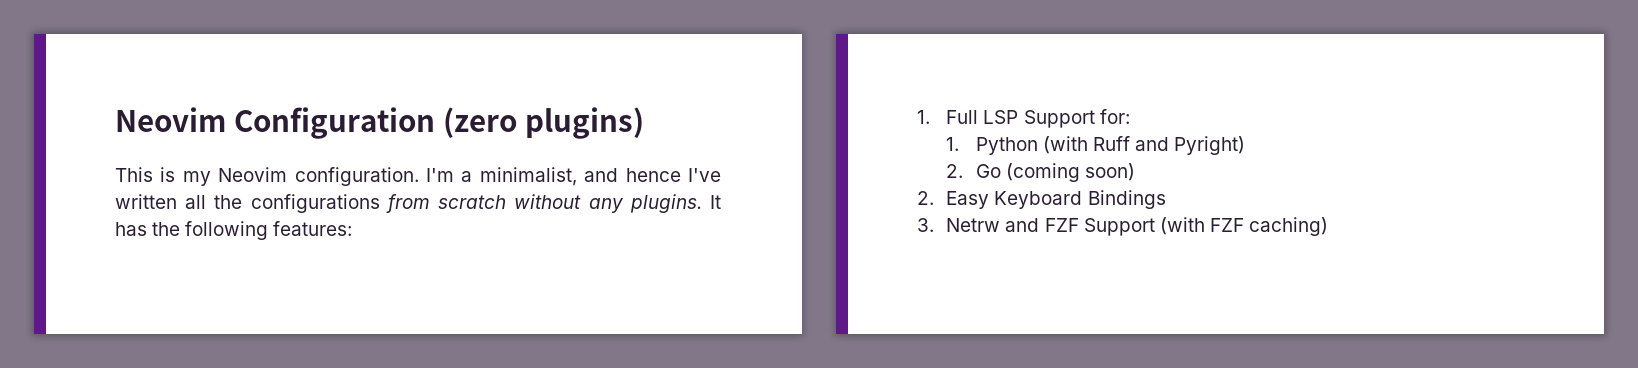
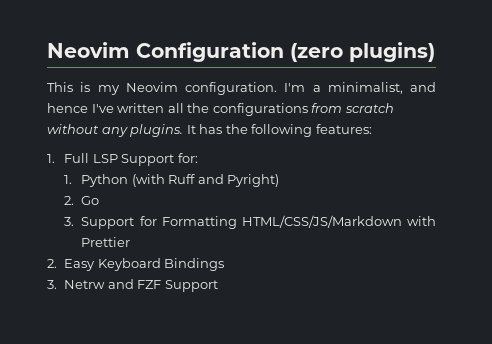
[1005,163,1135,182] (coming soon) -> [64,215,436,229] [81,237,131,247] // 3. Support for Formatting HTML/CSS/JS/Markdown with Prettier
[1159,217,1329,236] (with FZF caching) -> (218, 286) none

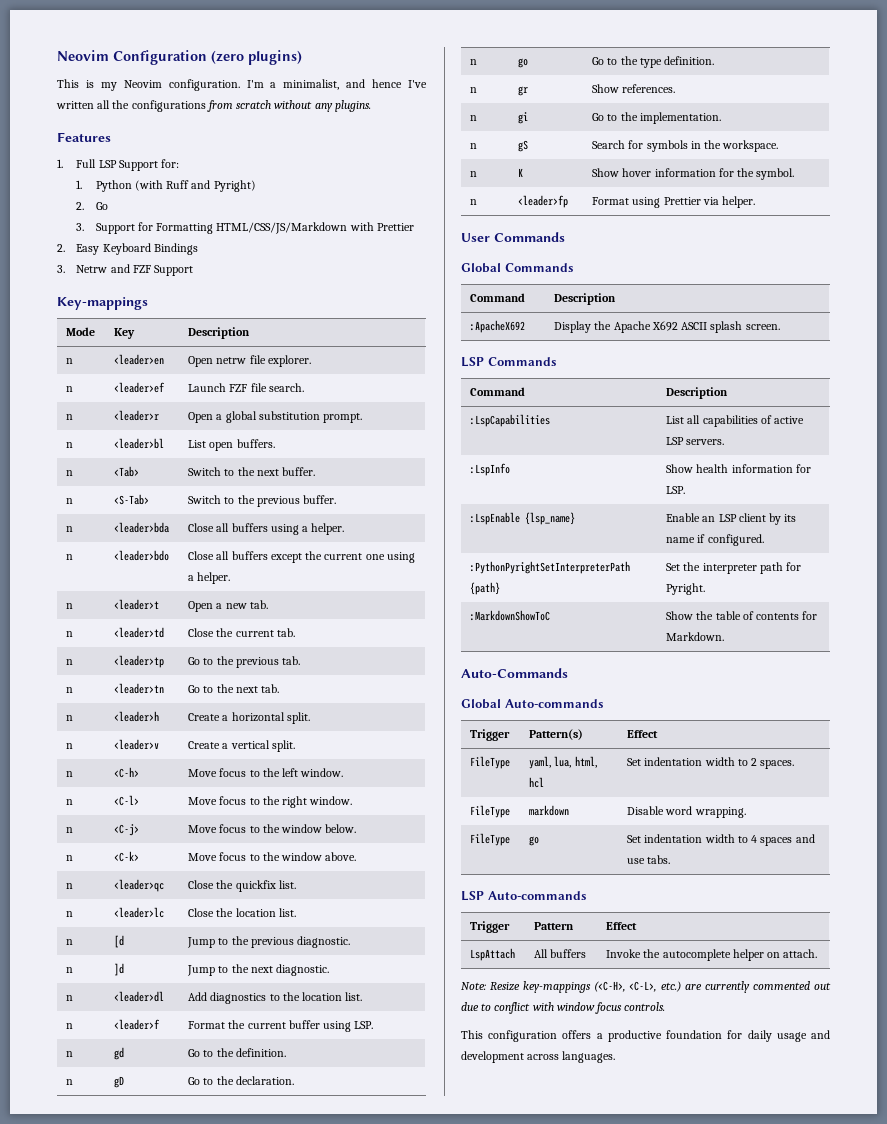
[186,124,372,137] It has the following features: -> [57,132,111,142] // Features
(218, 286) none -> [57,297,148,310] [66,327,96,336] [114,328,136,339] [188,327,251,339] [66,358,74,364] [114,354,165,365] [188,355,311,367] [66,386,74,392] [114,382,166,393] [188,383,304,392] [66,414,74,420] [114,410,160,421] [188,411,363,423] [66,442,74,448] [114,438,165,449] [188,439,275,451] [66,470,74,476] [114,466,140,477] [188,467,316,476] [66,498,74,504] [114,494,150,505] [188,495,337,507] [66,526,74,532] [114,522,170,533] [188,523,345,535] [66,554,74,560] [114,550,170,561] [188,551,415,563] [188,572,231,584] [66,603,74,609] [114,599,160,610] [188,600,268,612] [66,631,74,637] [114,627,165,638] [188,628,295,637] [66,659,74,665] [114,655,165,668] [188,656,301,668] [66,687,74,693] [114,683,165,694] [188,684,280,693] [66,715,74,721] [114,711,160,722] [188,712,310,724] [66,743,74,749] [114,739,160,750] [188,740,295,752] [66,771,74,777] [114,767,140,778] [188,768,344,777] [66,799,74,805] [114,795,140,806] [188,796,353,808] [66,827,74,833] [114,824,140,836] [188,824,357,833] [66,855,74,861] [114,851,140,862] [188,852,357,861] [66,883,74,889] [114,879,165,892] [188,880,296,892] [66,911,74,917] [114,907,165,918] [188,908,296,917] [66,939,74,945] [114,935,125,948] [187,936,351,948] [66,967,74,973] [114,963,125,976] [187,964,330,976] [66,995,74,1001] [114,991,165,1002] [188,992,363,1004] [66,1023,74,1029] [114,1019,161,1030] [188,1020,374,1032] [66,1051,74,1057] [114,1047,125,1060] [188,1048,286,1057] [66,1079,74,1085] [114,1076,125,1088] [188,1076,294,1085] [470,59,478,65] [518,58,529,68] [592,56,715,68] [470,87,478,93] [518,86,529,96] [592,84,676,93] [470,115,478,121] [518,112,529,124] [592,112,721,124] [470,143,478,149] [518,140,529,152] [592,140,779,152] [470,171,478,177] [518,168,524,177] [592,168,795,180] [470,199,478,205] [518,195,569,208] [592,196,756,208] [461,232,565,242] [461,263,573,273] [470,293,526,302] [554,293,617,305] [470,320,526,333] [554,321,780,333] [461,357,556,367] [470,387,526,396] [666,387,729,399] [470,414,551,427] [666,415,805,427] [666,437,725,445] [470,463,511,476] [666,464,811,473] [666,486,686,494] [470,512,576,525] [666,513,797,525] [666,534,764,546] [470,561,631,574] [470,582,501,595] [666,562,802,574] [666,583,706,595] [470,610,551,621] [666,611,818,620] [666,632,725,641] [461,668,568,678] [461,699,603,709] [470,729,511,741] [529,729,584,740] [627,730,659,738] [470,756,511,769] [529,756,597,769] [529,777,545,788] [627,757,795,769] [470,805,511,818] [529,805,570,816] [627,806,746,818] [470,833,511,846] [529,836,540,846] [627,834,815,846] [627,855,671,864] [461,891,586,901] [470,921,511,933] [534,922,575,930] [606,922,638,930] [470,948,516,961] [534,949,587,958] [606,949,818,961] [461,981,831,993] [461,1002,666,1014] [461,1030,830,1042] [461,1051,616,1063] // Key-mappings // Mode | Key | Description // n | <leader>en | Open netrw file explorer. // n | <leader>ef | Launch FZF file search. // n | <leader>r | Open a global substitution prompt. // n | <leader>bl | List open buffers. // n | <Tab> | Switch to the next buffer. // n | <S-Tab> | Switch to the previous buffer. // n | <leader>bda | Close all buffers using a helper. // n | <leader>bdo | Close all buffers except the current one using a helper. // n | <leader>t | Open a new tab. // n | <leader>td | Close the current tab. // n | <leader>tp | Go to the previous tab. // n | <leader>tn | Go to the next tab. // n | <leader>h | Create a horizontal split. // n | <leader>v | Create a vertical split. // n | <C-h> | Move focus to the left window. // n | <C-l> | Move focus to the right window. // n | <C-j> | Move focus to the window below. // n | <C-k> | Move focus to the window above. // n | <leader>qc | Close the quickfix list. // n | <leader>lc | Close the location list. // n | [d | Jump to the previous diagnostic. // n | ]d | Jump to the next diagnostic. // n | <leader>dl | Add diagnostics to the location list. // n | <leader>f | Format the current buffer using LSP. // n | gd | Go to the definition. // n | gD | Go to the declaration. // n | go | Go to the type definition. // n | gr | Show references. // n | gi | Go to the implementation. // n | gS | Search for symbols in the workspace. // n | K | Show hover information for the symbol. // n | <leader>fp | Format using Prettier via helper. // User Commands // Global Commands // Command | Description // :ApacheX692 | Display the Apache X692 ASCII splash screen. // LSP Commands // Command | Description // :LspCapabilities | List all capabilities of active LSP servers. // :LspInfo | Show health information for LSP. // :LspEnable {lsp_name} | Enable an LSP client by its name if configured. // :PythonPyrightSetInterpreterPath {path} | Set the interpreter path for Pyright. // :MarkdownShowToC | Show the table of contents for Markdown. // Auto-Commands // Global Auto-commands // Trigger | Pattern(s) | Effect // FileType | yaml, lua, html, hcl | Set indentation width to 2 spaces. // FileType | markdown | Disable word wrapping. // FileType | go | Set indentation width to 4 spaces and use tabs. // LSP Auto-commands // Trigger | Pattern | Effect // LspAttach | All buffers | Invoke the autocomplete helper on attach. // Note: Resize key-mappings (<C-H>, <C-L>, etc.) are currently commented out due to conflict with window focus controls. // This configuration offers a productive foundation for daily usage and development across languages.

